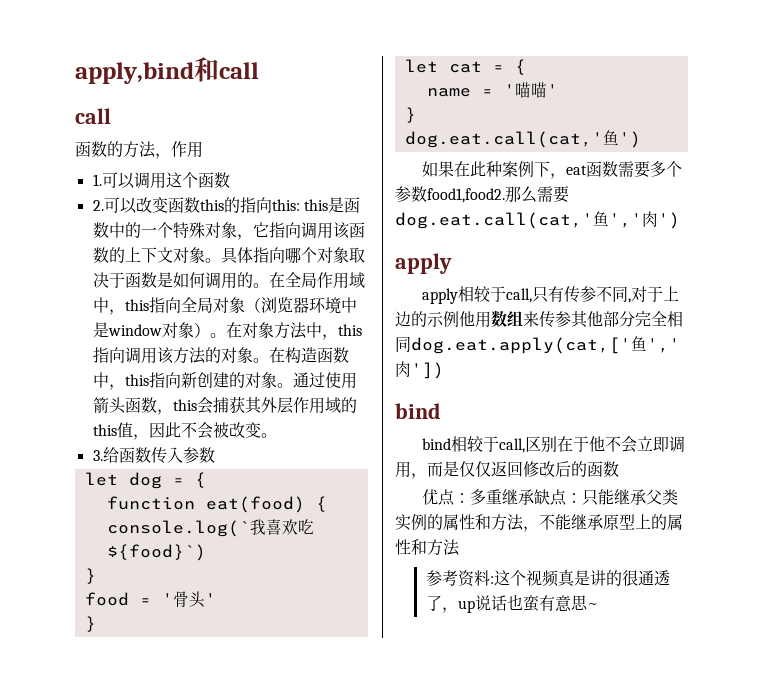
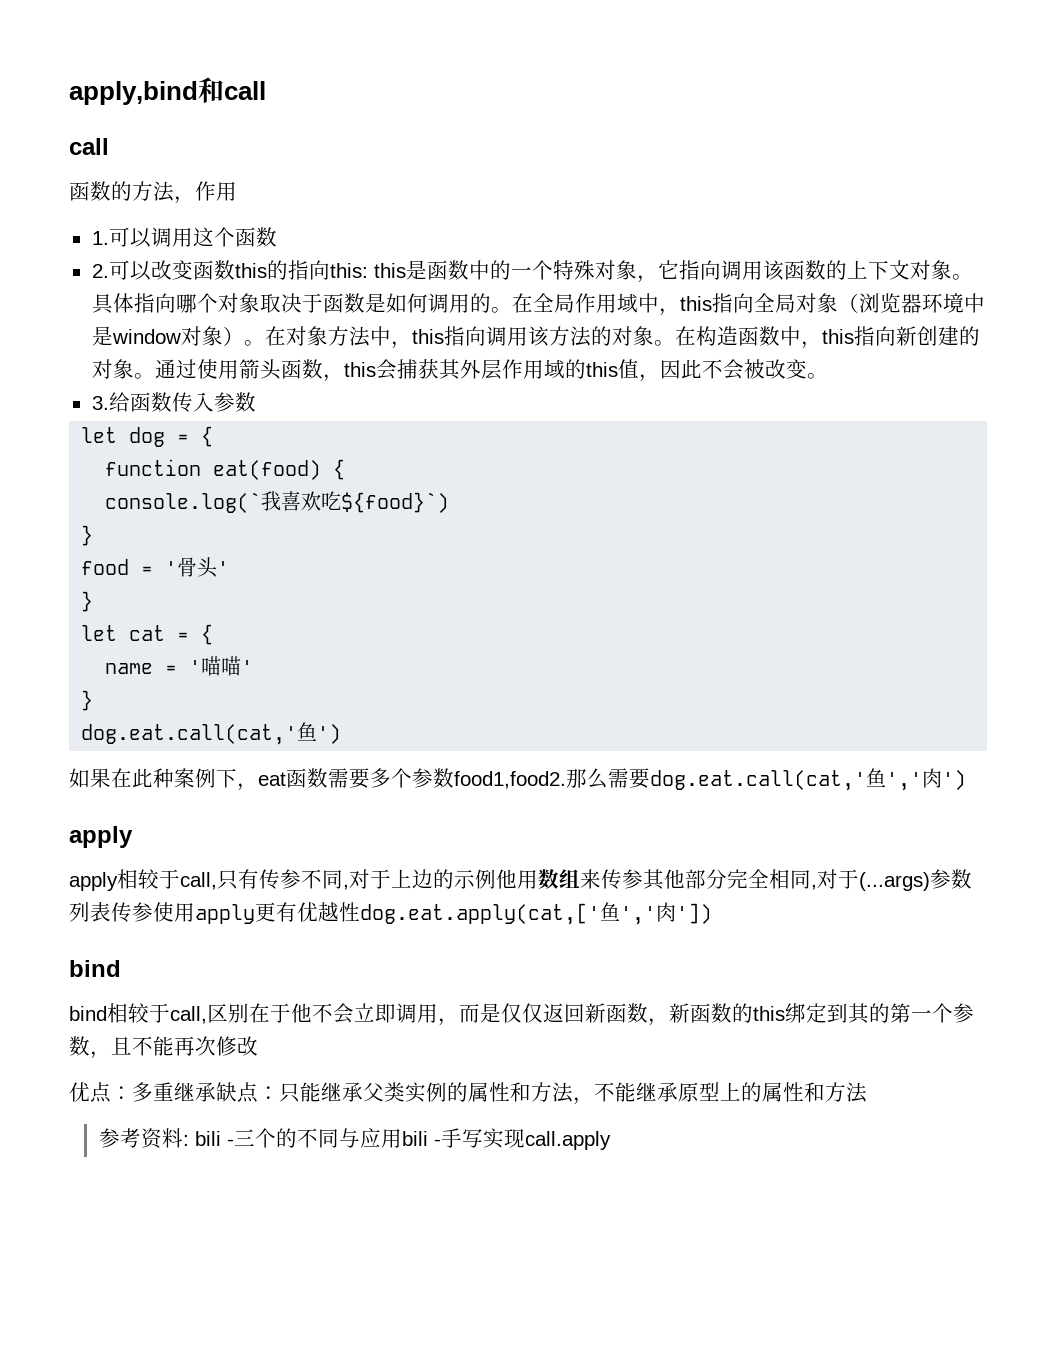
(411, 344) none -> [811,869,972,891] [69,902,360,924] ,对于(...args)参数列表传参使用apply更有优越性
(523, 469) none -> [585,1003,974,1026] [69,1036,216,1059] 新函数，新函数的this绑定到其的第一个参数，且不能再次
[555,461,619,477] 后的函数 -> (258, 1046) none
[493,569,670,587] [425,594,598,613] 这个视频真是讲的很通透了，up说话也蛮有意思~ -> [194,1128,611,1150] bili -三个的不同与应用bili -手写实现call.apply

